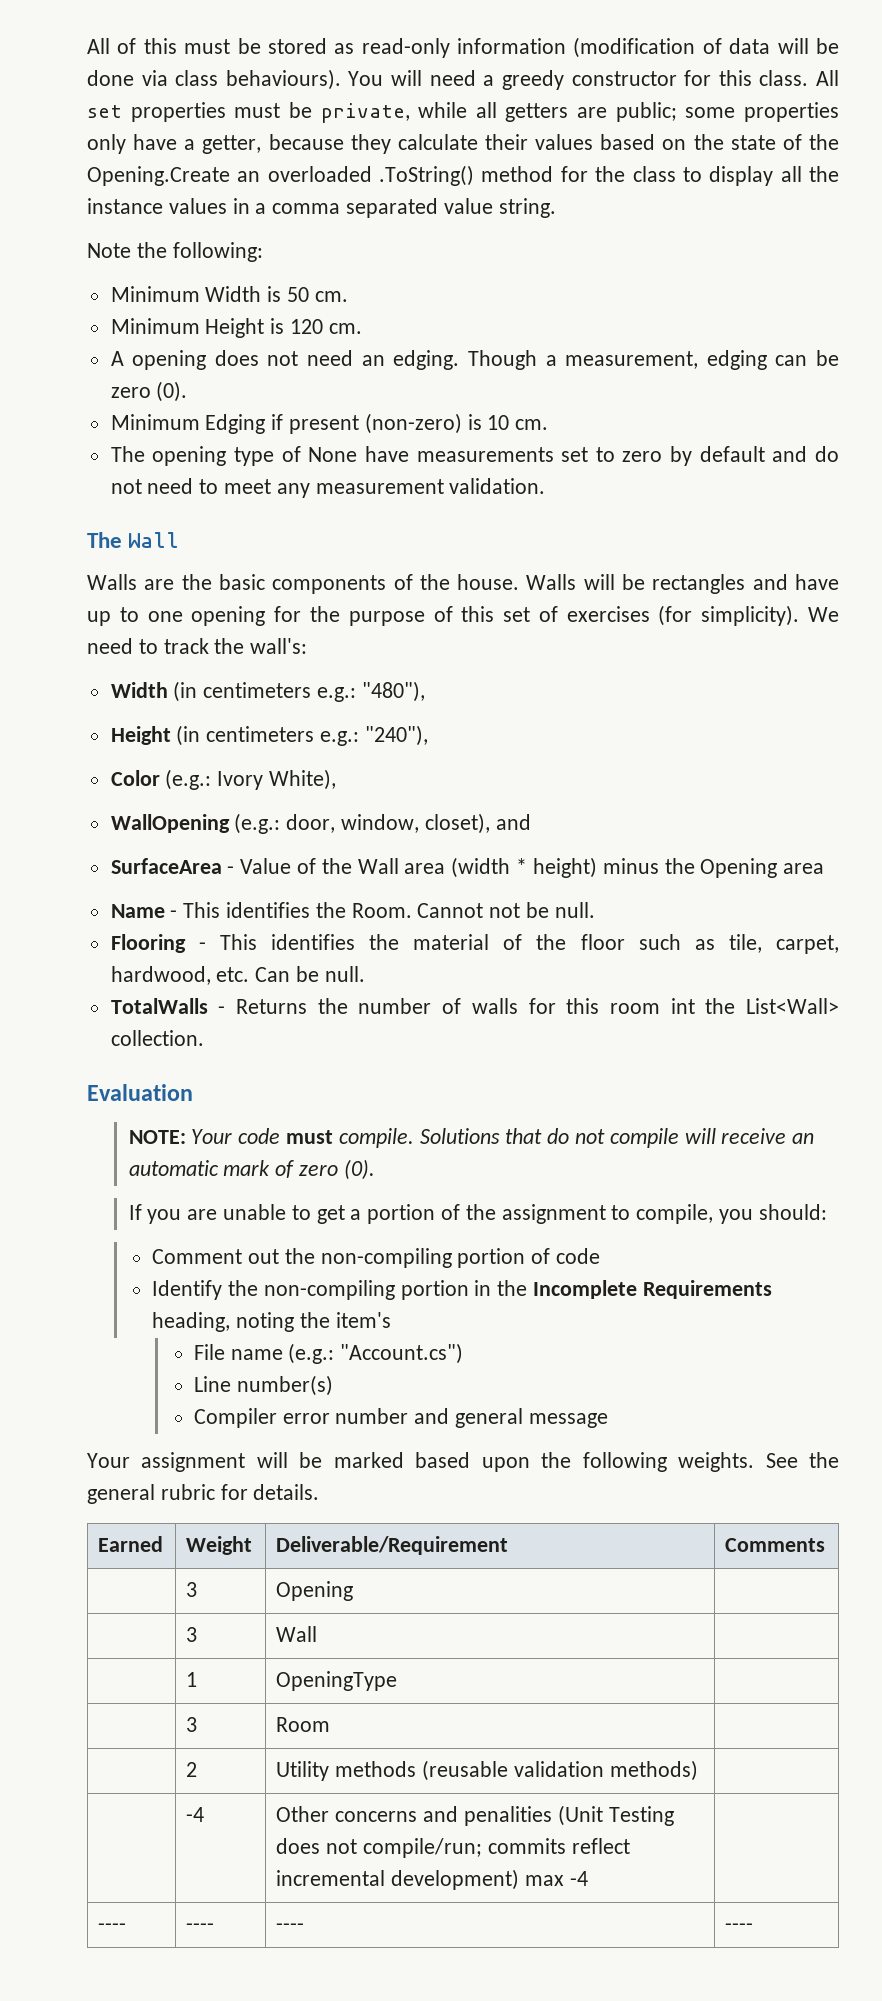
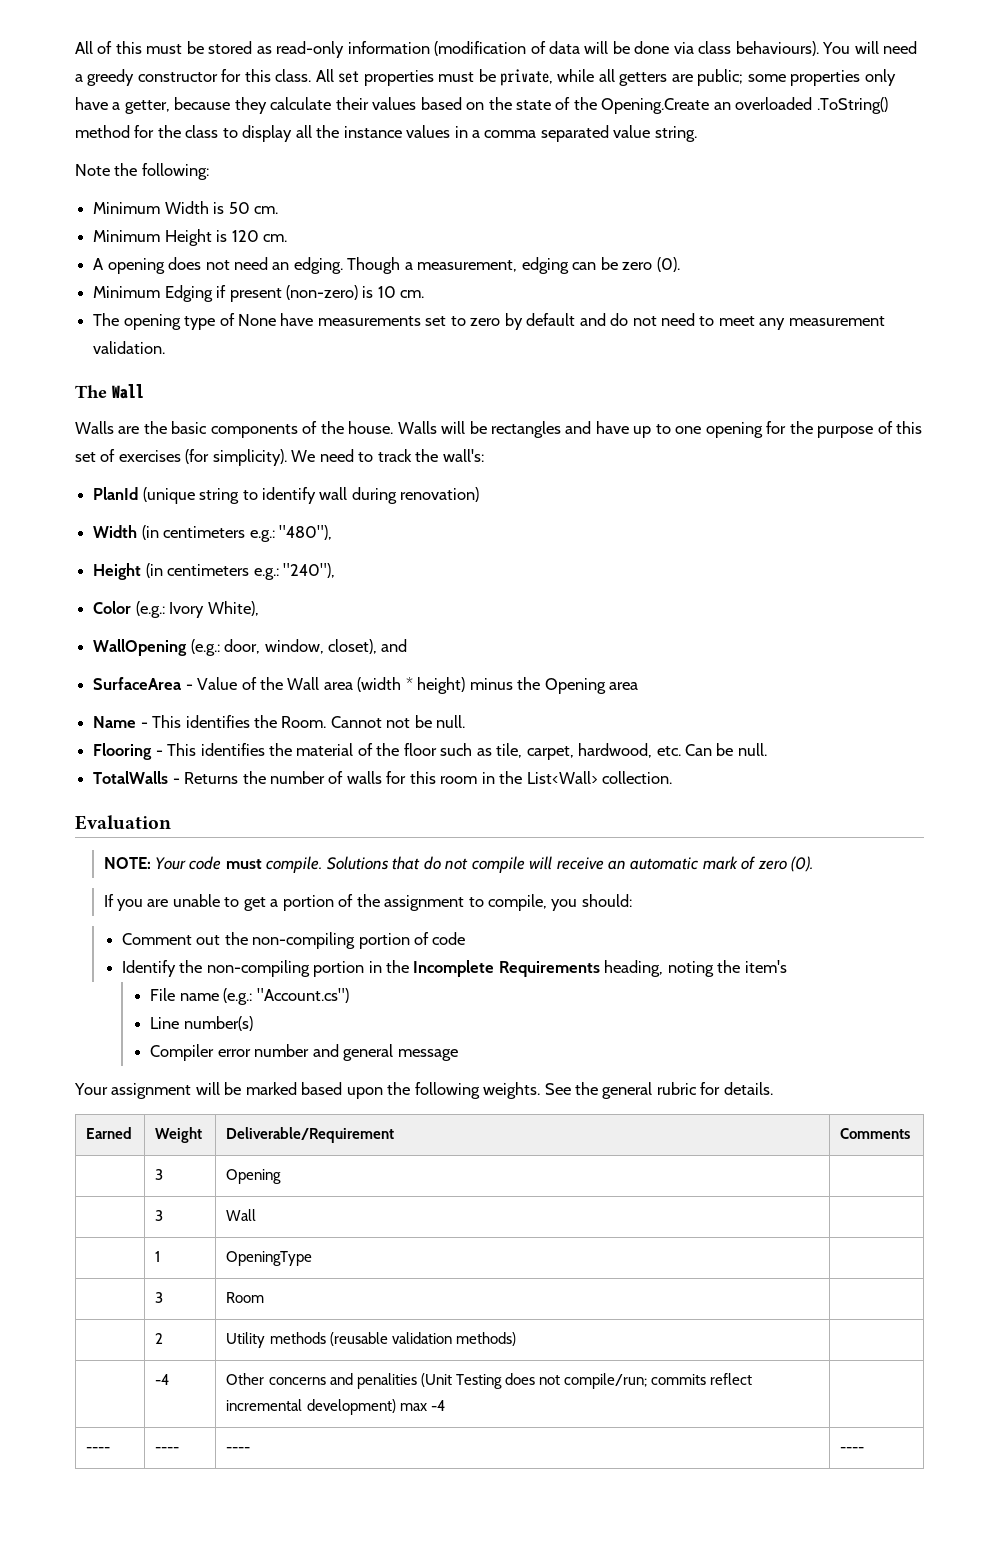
(308, 646) none -> [93,487,480,504] // PlanId (unique string to identify wall during renovation)
[670,998,695,1014] int -> [481,772,495,784] in

